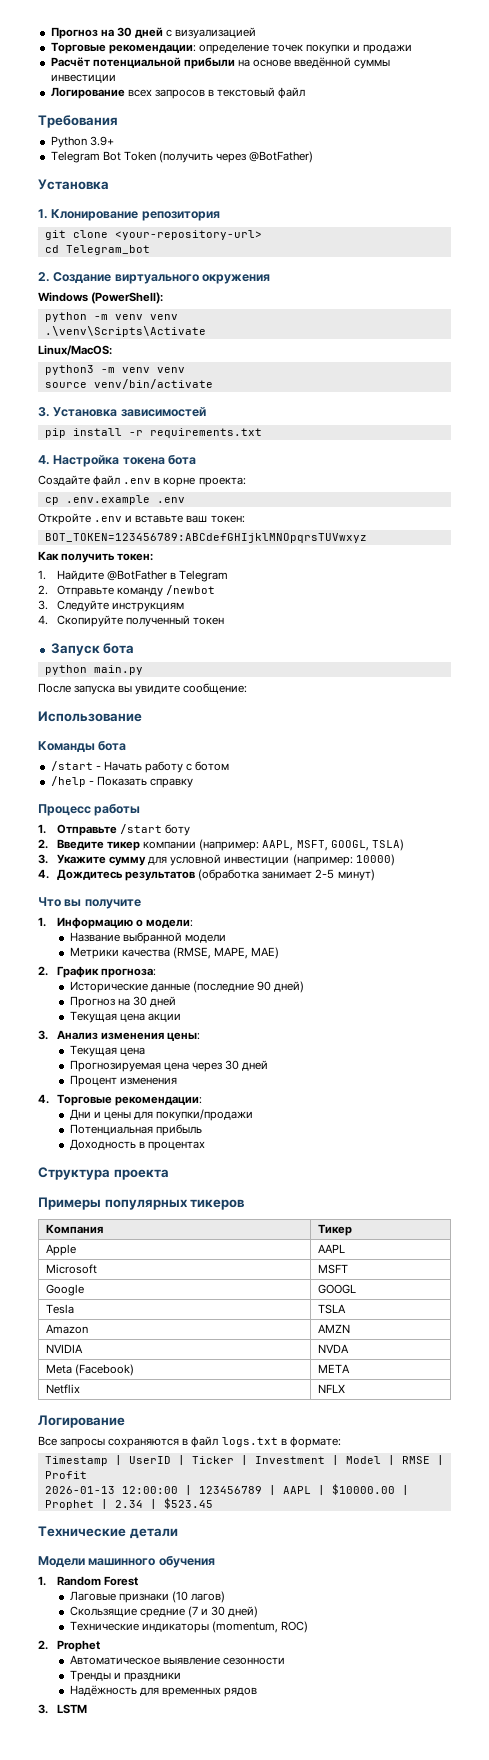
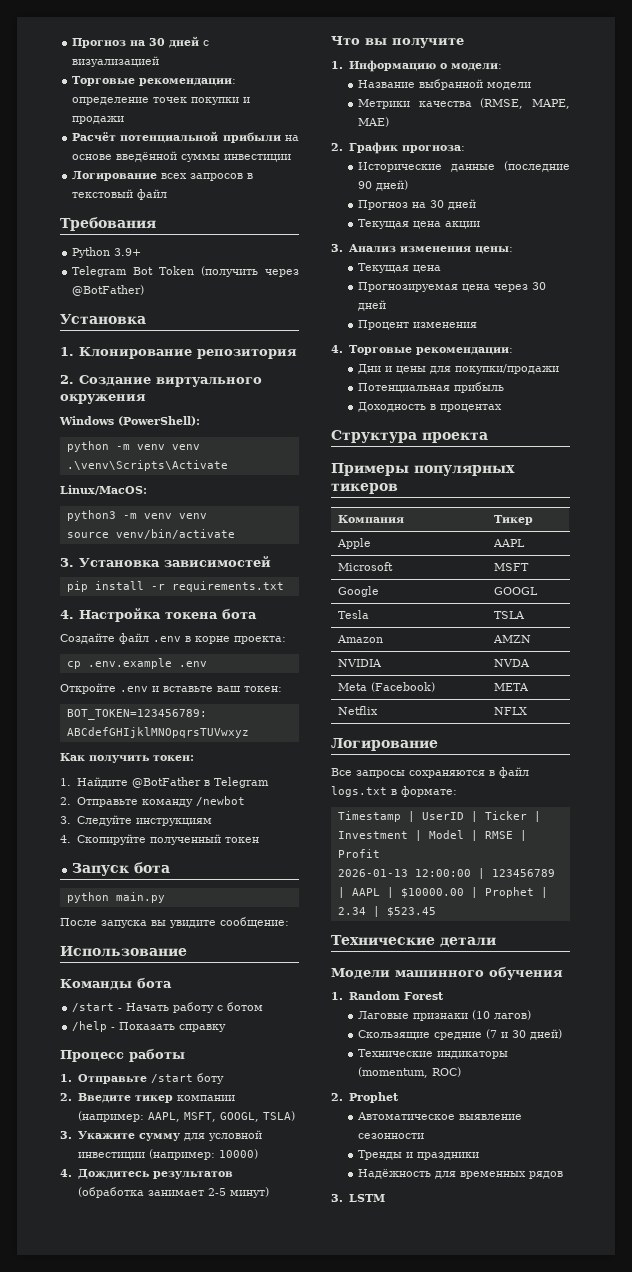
[44,230,262,240] [44,245,150,255] // git clone <your-repository-url> // cd Telegram_bot -> (297, 354) none

